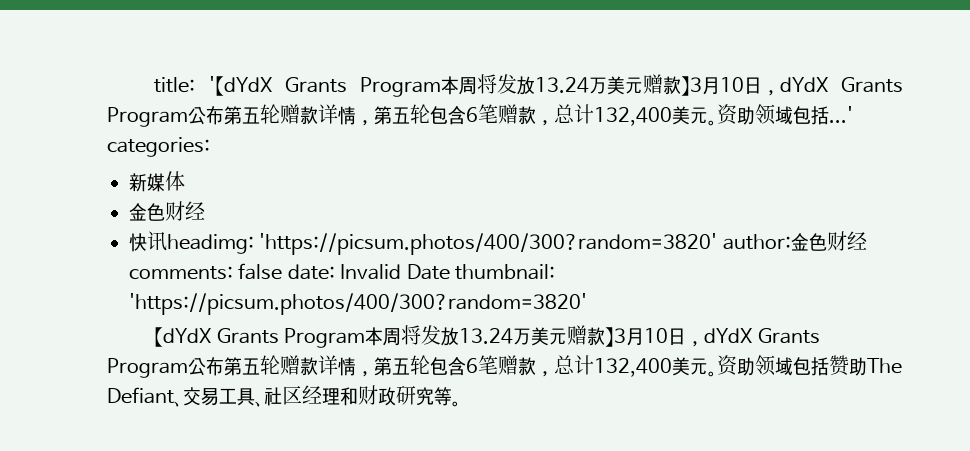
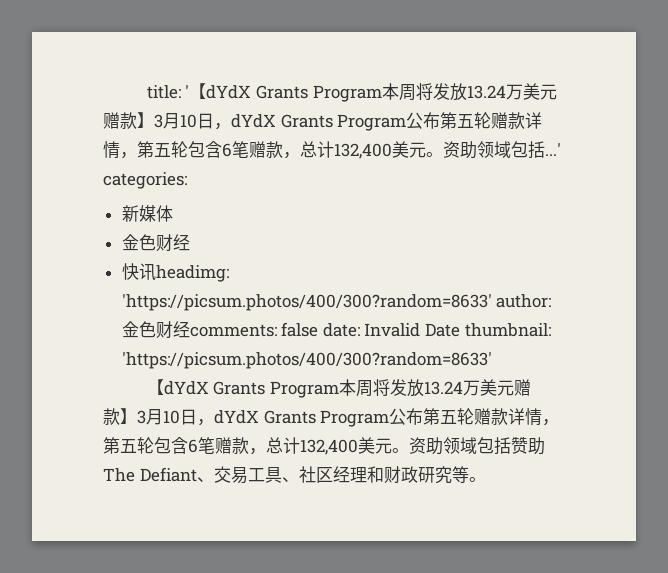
[259,233,718,255] 'https://picsum.photos/400/300?random=3820' -> [121,294,492,311] 'https://picsum.photos/400/300?random=8633'
[129,293,587,315] 'https://picsum.photos/400/300?random=3820' -> [121,352,492,369] 'https://picsum.photos/400/300?random=8633'

